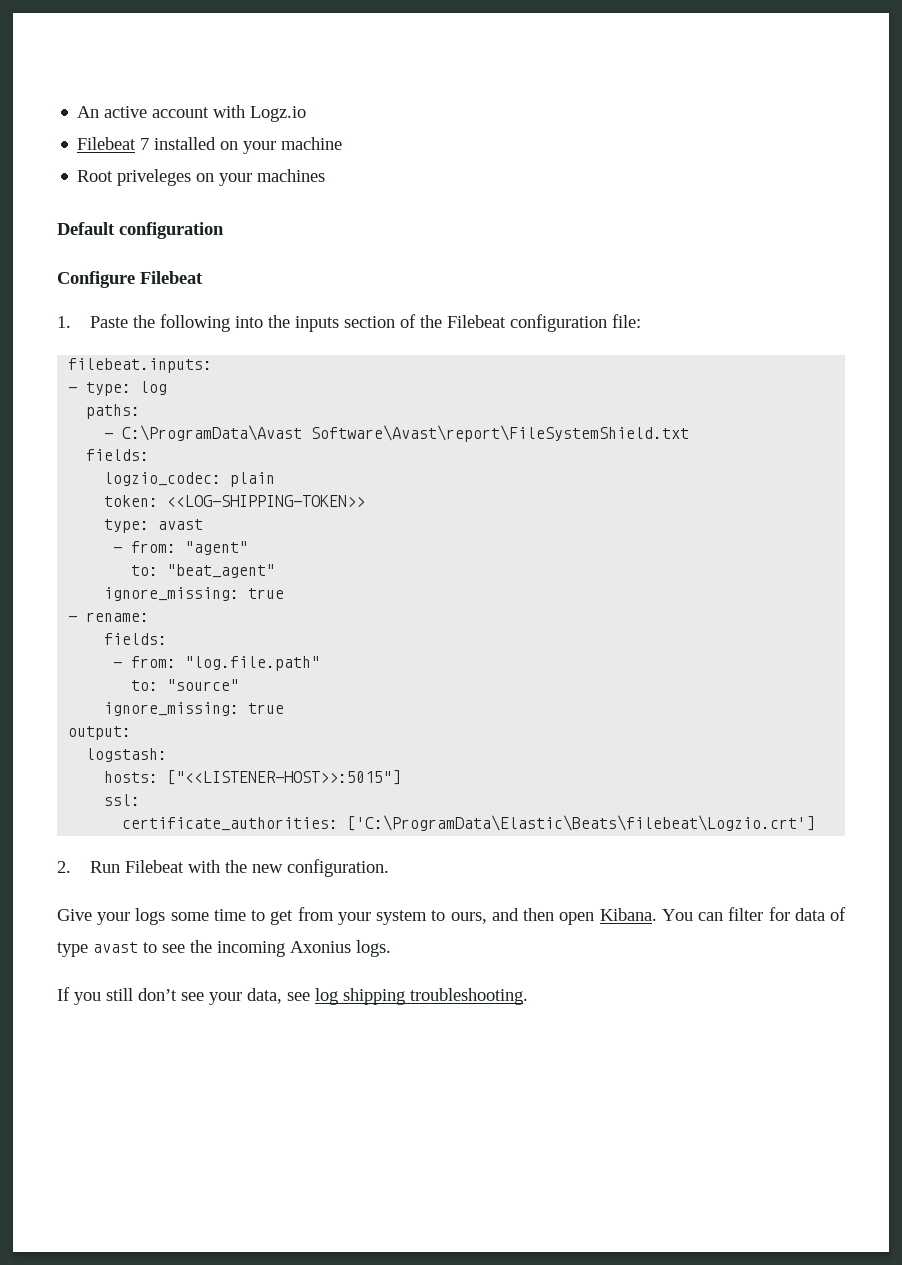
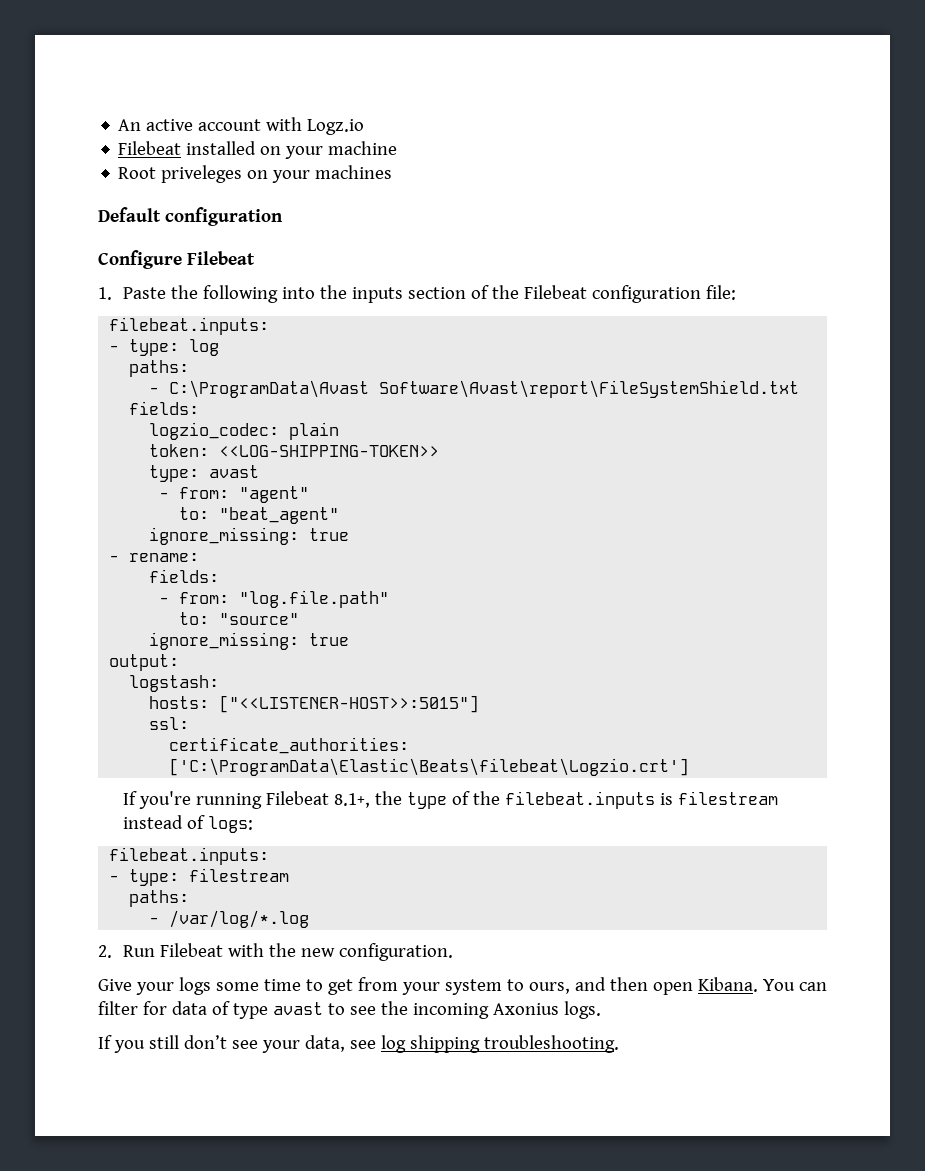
[140,138,150,150] 7 -> (182, 148) none
(816, 823) none -> [123,791,779,809] [123,815,254,833] [109,847,270,865] [109,868,290,886] [129,890,190,907] [149,910,310,928] // If you're running Filebeat 8.1+, the type of the filebeat.inputs is filestream instead of logs: // filebeat.inputs: // - type: filestream // paths: // - /var/log/*.log

